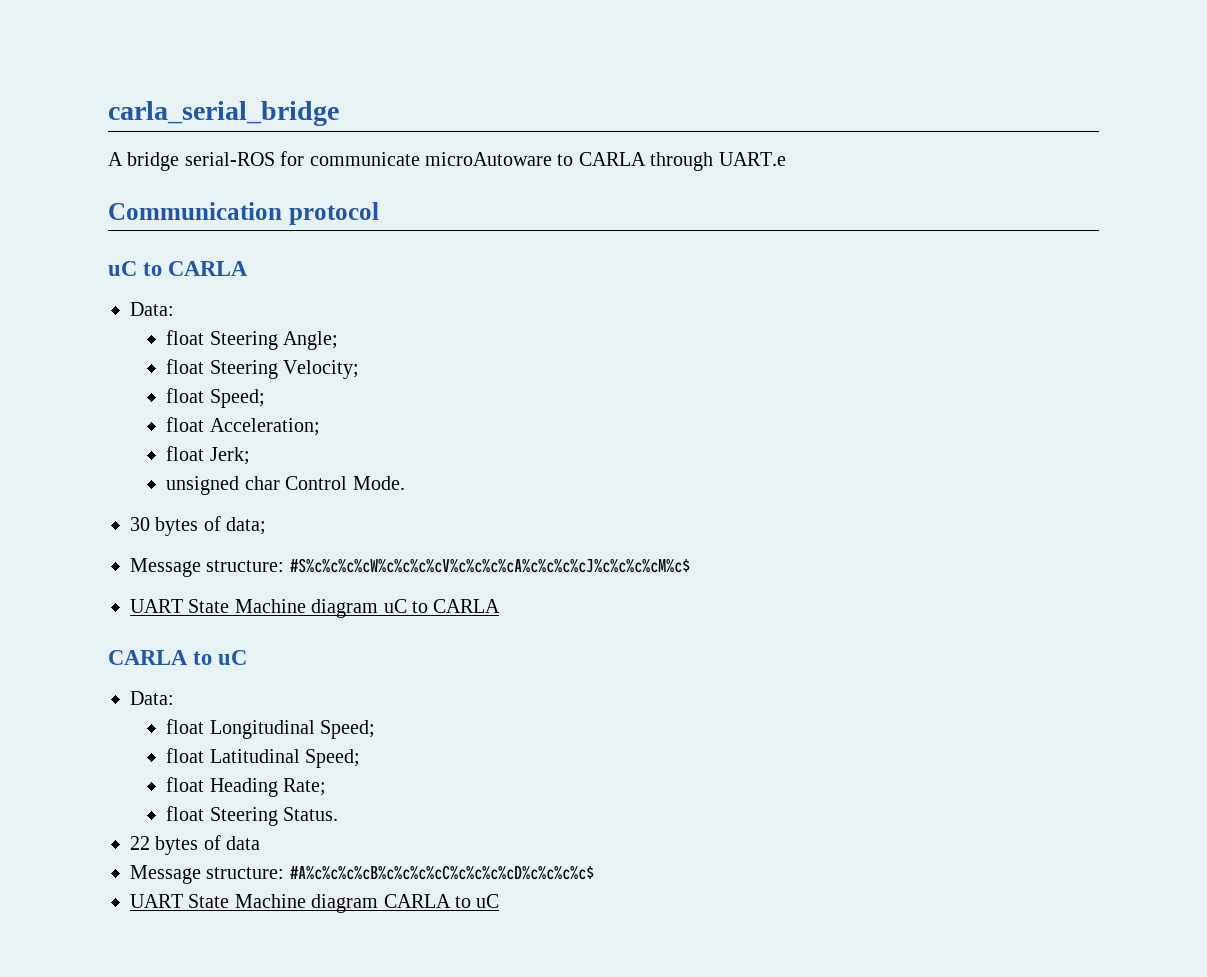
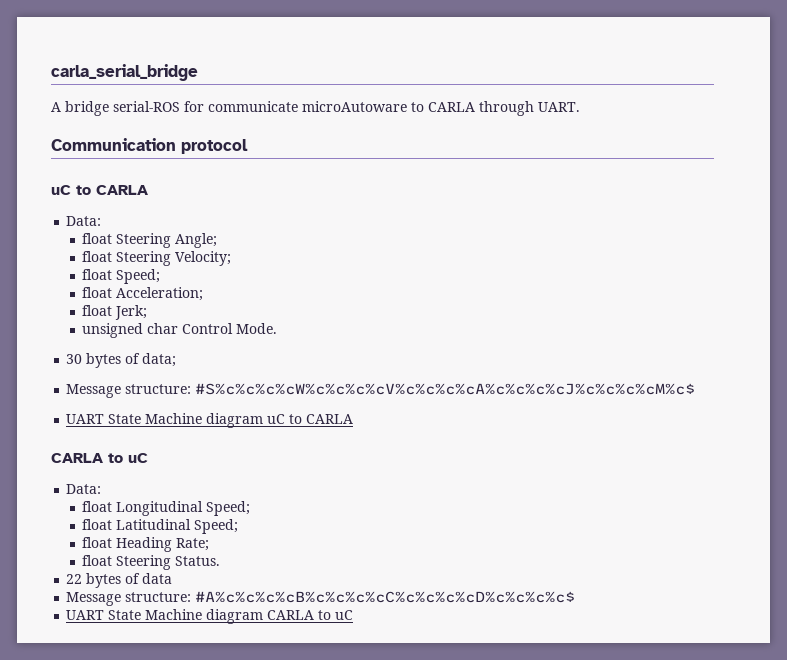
[718,152,786,166] UART.e -> [538,102,580,112] UART.

